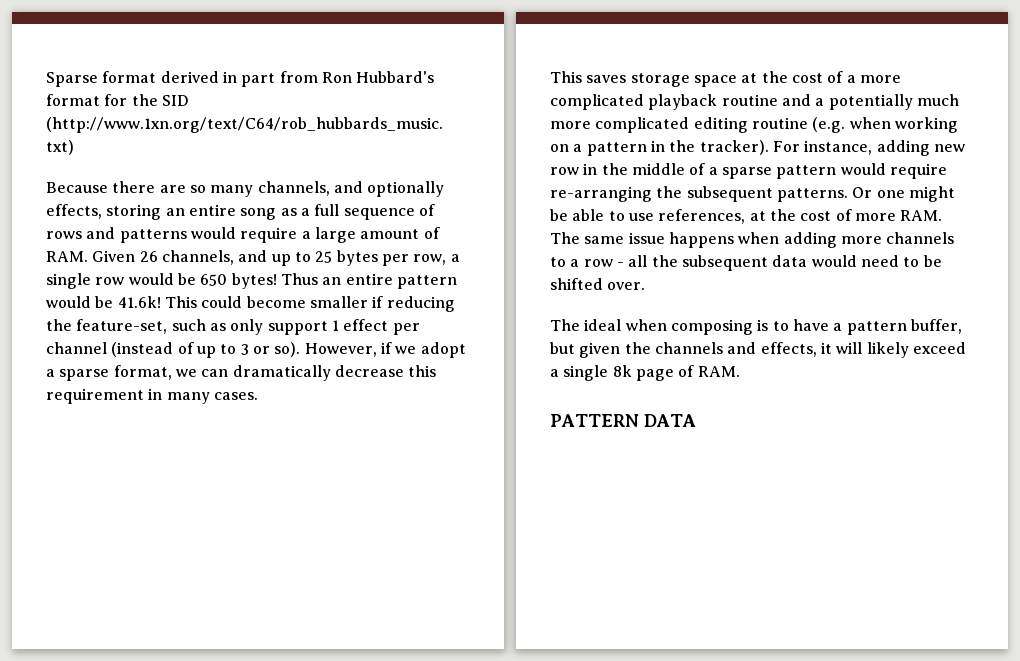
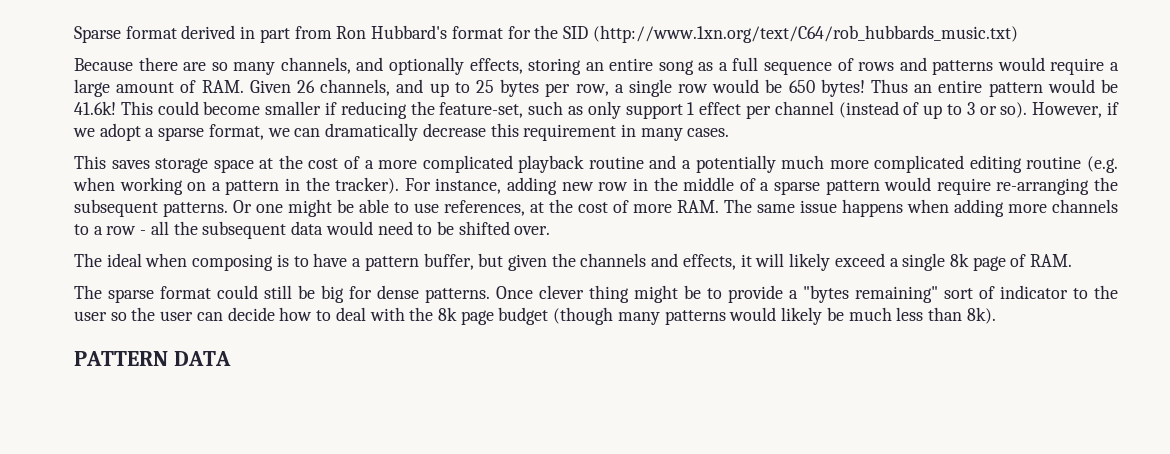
(740, 371) none -> [74,285,1118,303] [74,307,996,325] // The sparse format could still be big for dense patterns. Once clever thing might be to provide a "bytes remaining" sort of indicator to the user so the user can decide how to deal with the 8k page budget (though many patterns would likely be much less than 8k).

